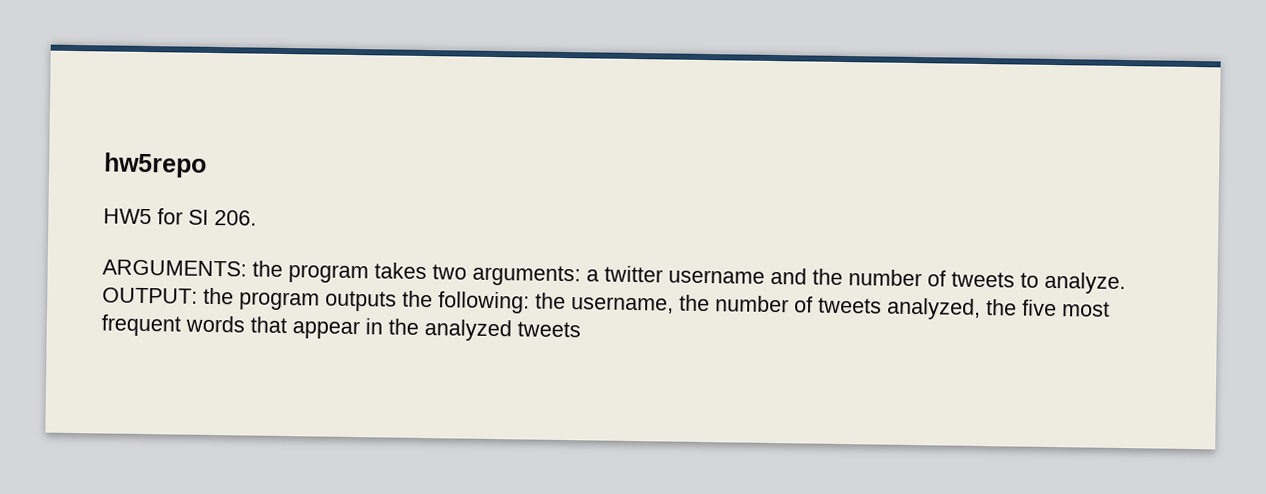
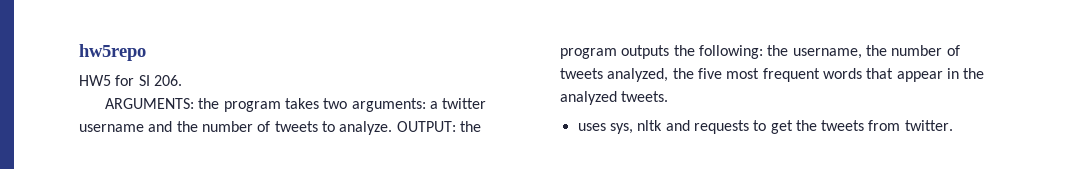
[517,321,581,338] tweets -> [621,91,669,102] [577,120,953,134] tweets. // uses sys, nltk and requests to get the tweets from twitter.

